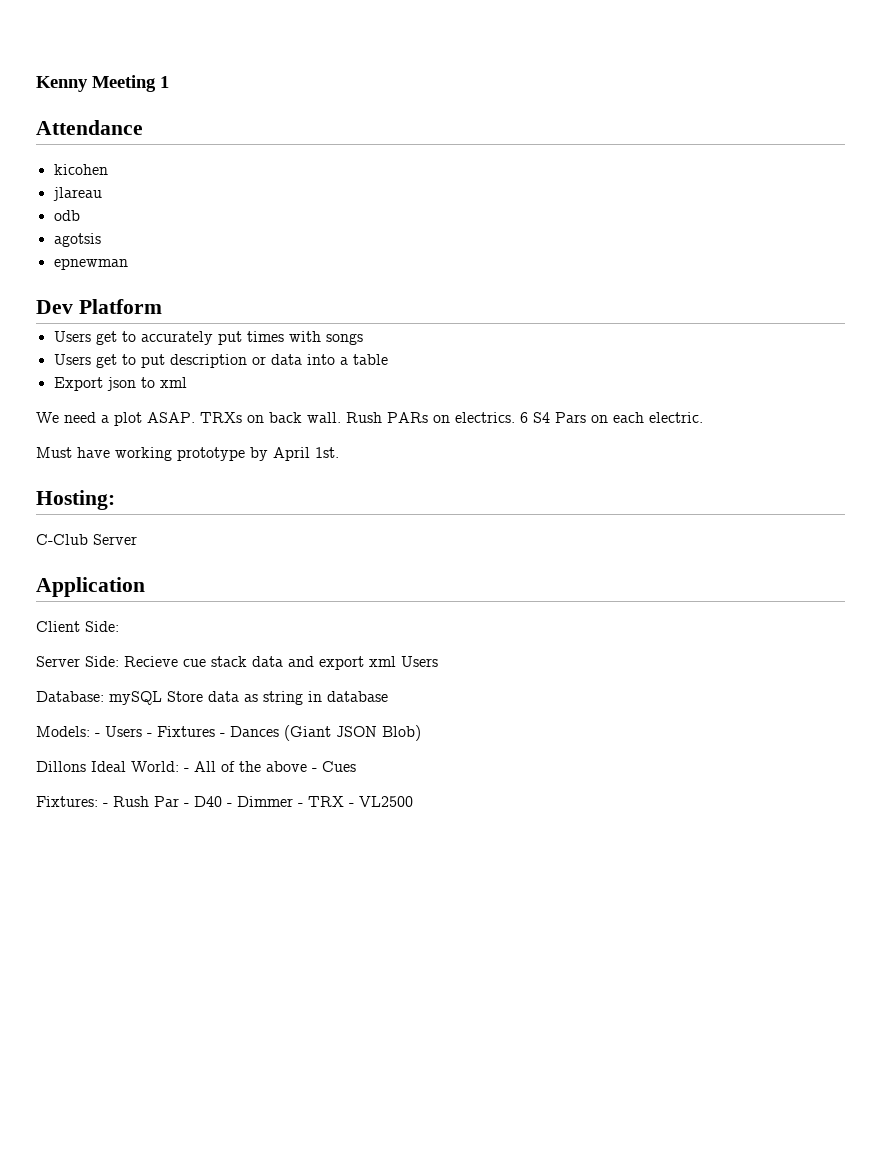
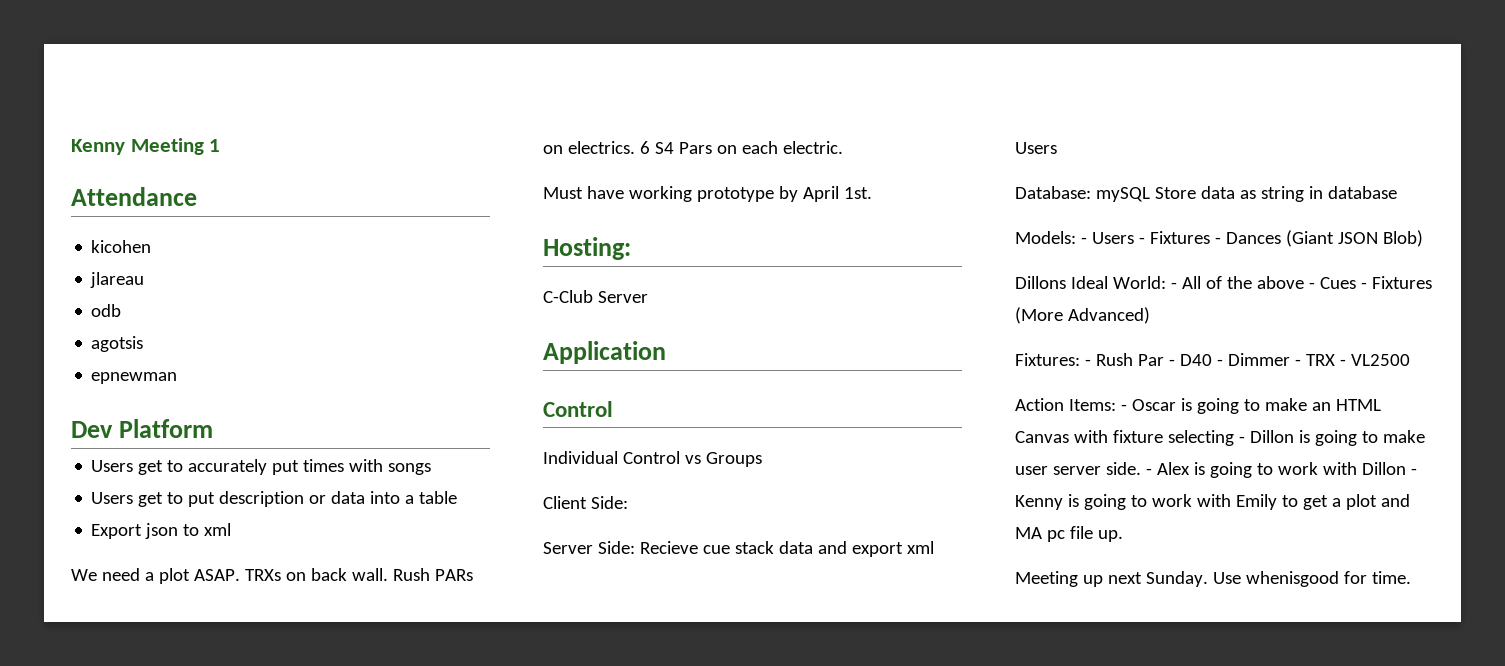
(145, 587) none -> [543,401,613,417] [543,451,762,467] // Control // Individual Control vs Groups
(356, 766) none -> [1360,276,1432,289] [1015,307,1150,324] - Fixtures (More Advanced)
(413, 801) none -> [1015,398,1381,414] [1015,430,1425,446] [1015,462,1417,478] [1015,494,1410,510] [1015,526,1123,542] [1015,571,1411,587] // Action Items: - Oscar is going to make an HTML Canvas with fixture selecting - Dillon is going to make user server side. - Alex is going to work with Dillon - Kenny is going to work with Emily to get a plot and MA pc file up. // Meeting up next Sunday. Use whenisgood for time.

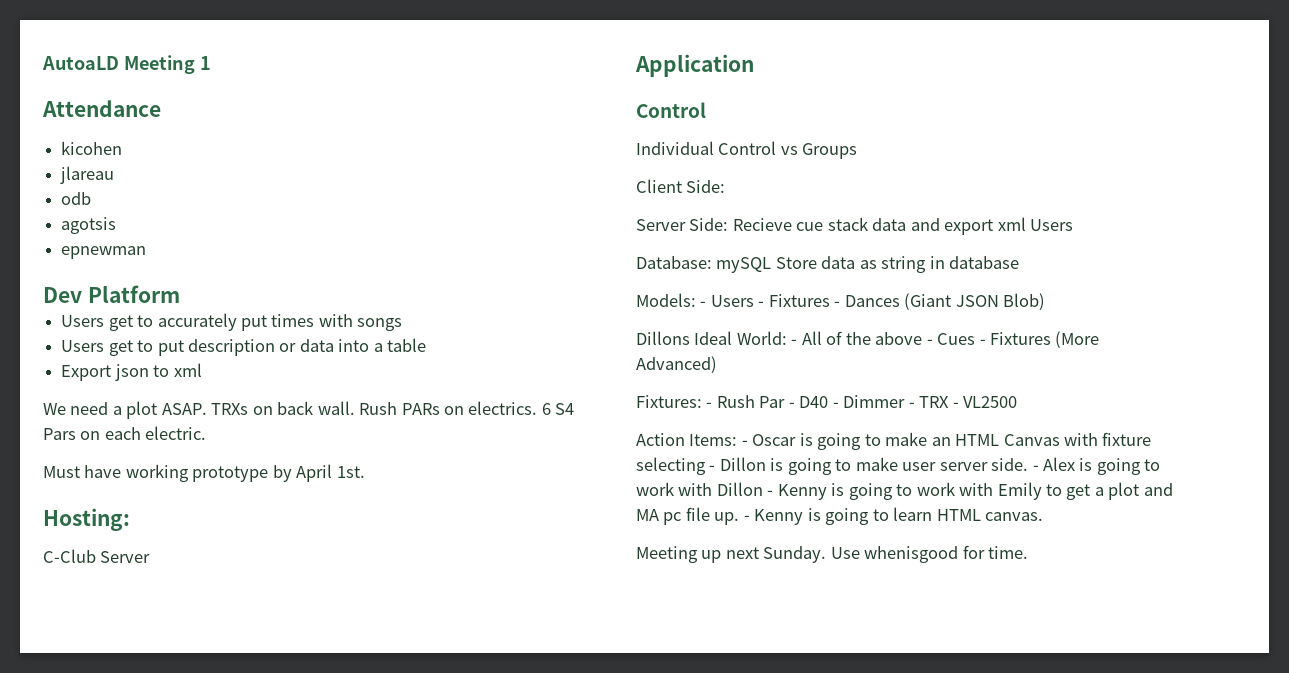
[71,139,125,155] Kenny -> [42,56,119,70] AutoaLD
(1123, 536) none -> [743,507,1044,525] - Kenny is going to learn HTML canvas.

